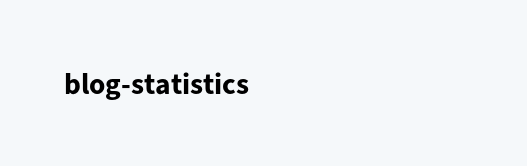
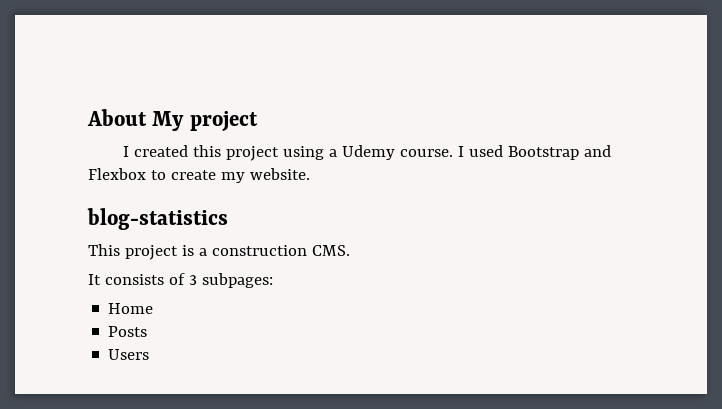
[64,72,249,100] blog-statistics -> [87,109,258,131] [123,145,612,161] [88,168,310,183] [87,208,228,230] [88,244,350,260] [88,273,273,288] [108,303,154,314] [108,326,148,337] [108,349,150,360] About My project // I created this project using a Udemy course. I used Bootstrap and Flexbox to create my website. // blog-statistics // This project is a construction CMS. // It consists of 3 subpages: // Home // Posts // Users

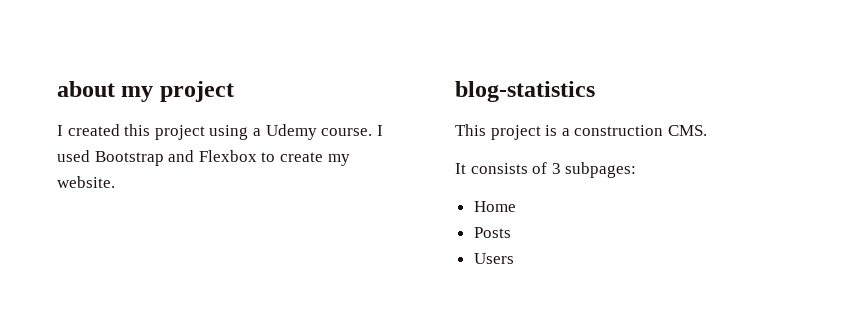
[87,109,185,131] About My -> [57,81,154,102] about my

